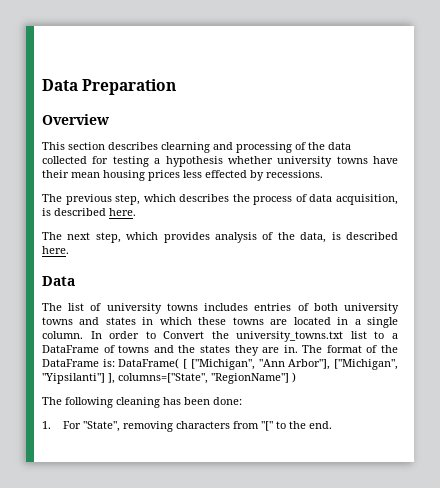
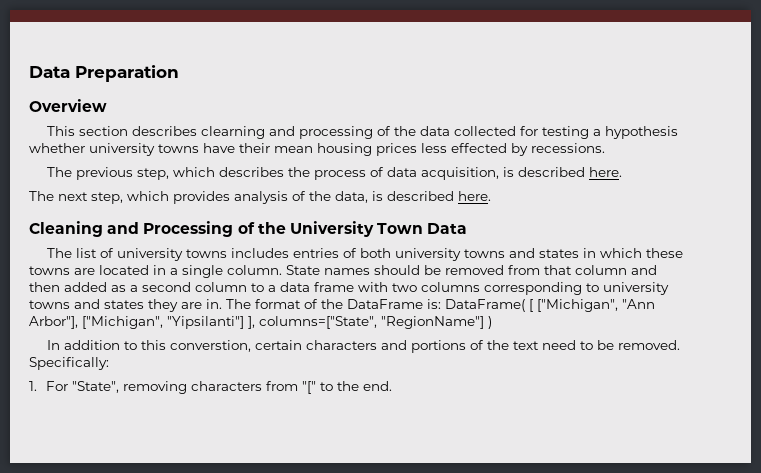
(69, 250) none -> [29,221,424,237] Cleaning and Processing of the University Town
[90,331,398,342] [42,345,196,353] In order to Convert the university_towns.txt list to a DataFrame of towns and the -> [286,265,657,275] [29,282,669,295] [29,299,100,309] State names should be removed from that column and then added as a second column to a data frame with two columns corresponding to university towns and
[42,397,242,408] The following cleaning has been done: -> [47,340,681,353] [29,357,109,370] In addition to this converstion, certain characters and portions of the text need to be removed. Specifically:

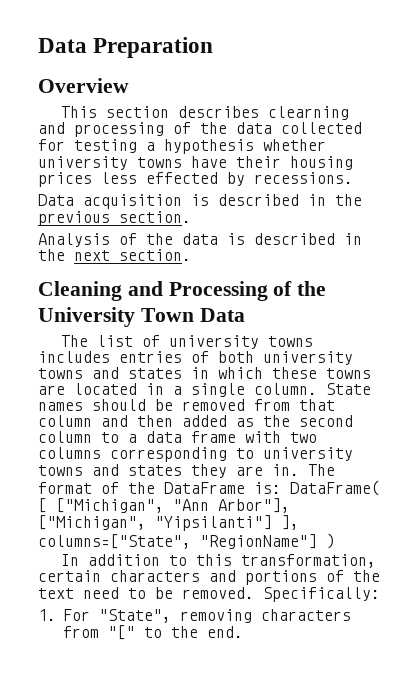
[274,146,313,153] mean -> (281, 162) none
[47,167,623,180] [29,191,491,204] The previous step, which describes the process of data acquisition, is described here. // The next step, which provides analysis of the data, is described here. -> [38,194,362,209] [38,211,191,226] [38,233,362,247] [38,249,191,261] Data acquisition is described in the previous section. // Analysis of the data is described in the next section.
[130,285,138,292] a -> [263,415,290,427] the
[170,340,252,352] converstion, -> [241,554,377,568] transformation,

